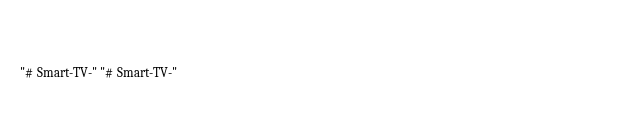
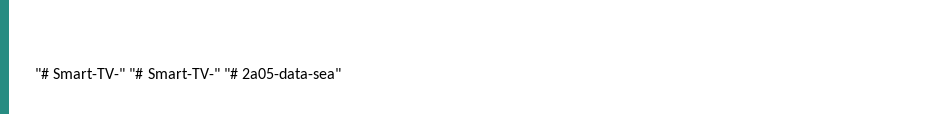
(177, 72) none -> [223,68,341,79] "# 2a05-data-sea"

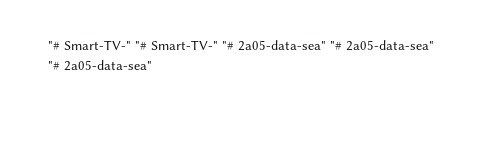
(341, 73) none -> [330,40,434,51] [48,60,152,71] "# 2a05-data-sea" "# 2a05-data-sea"

